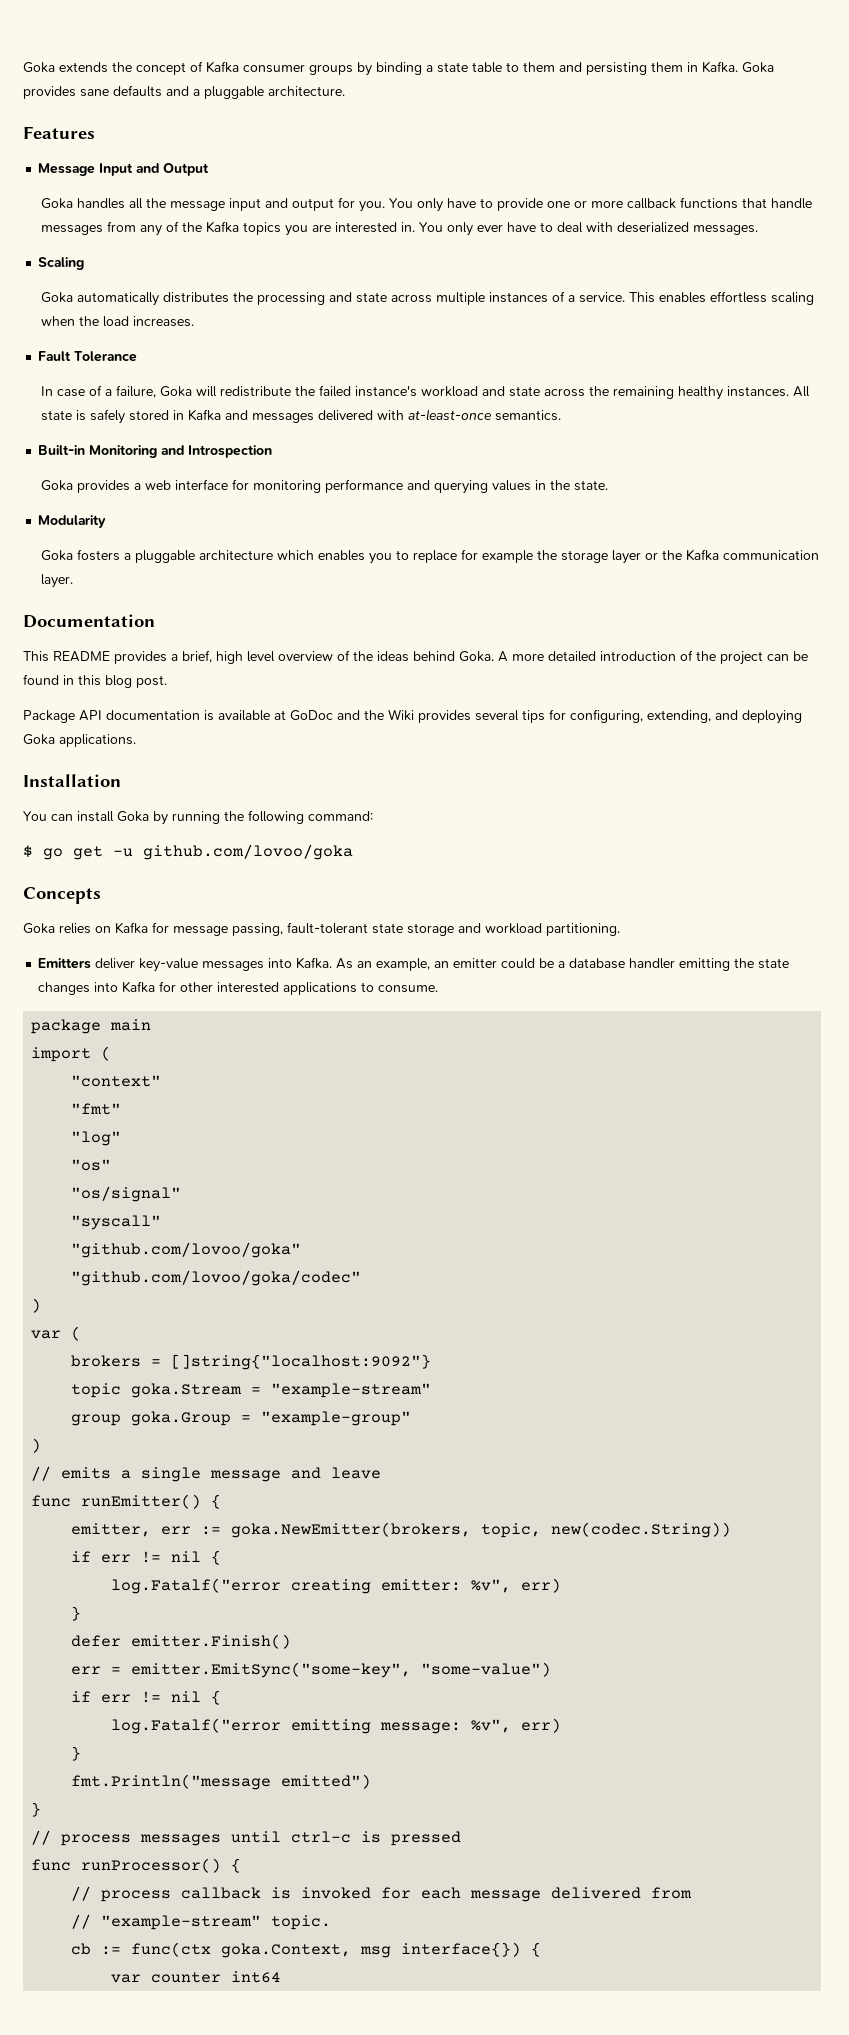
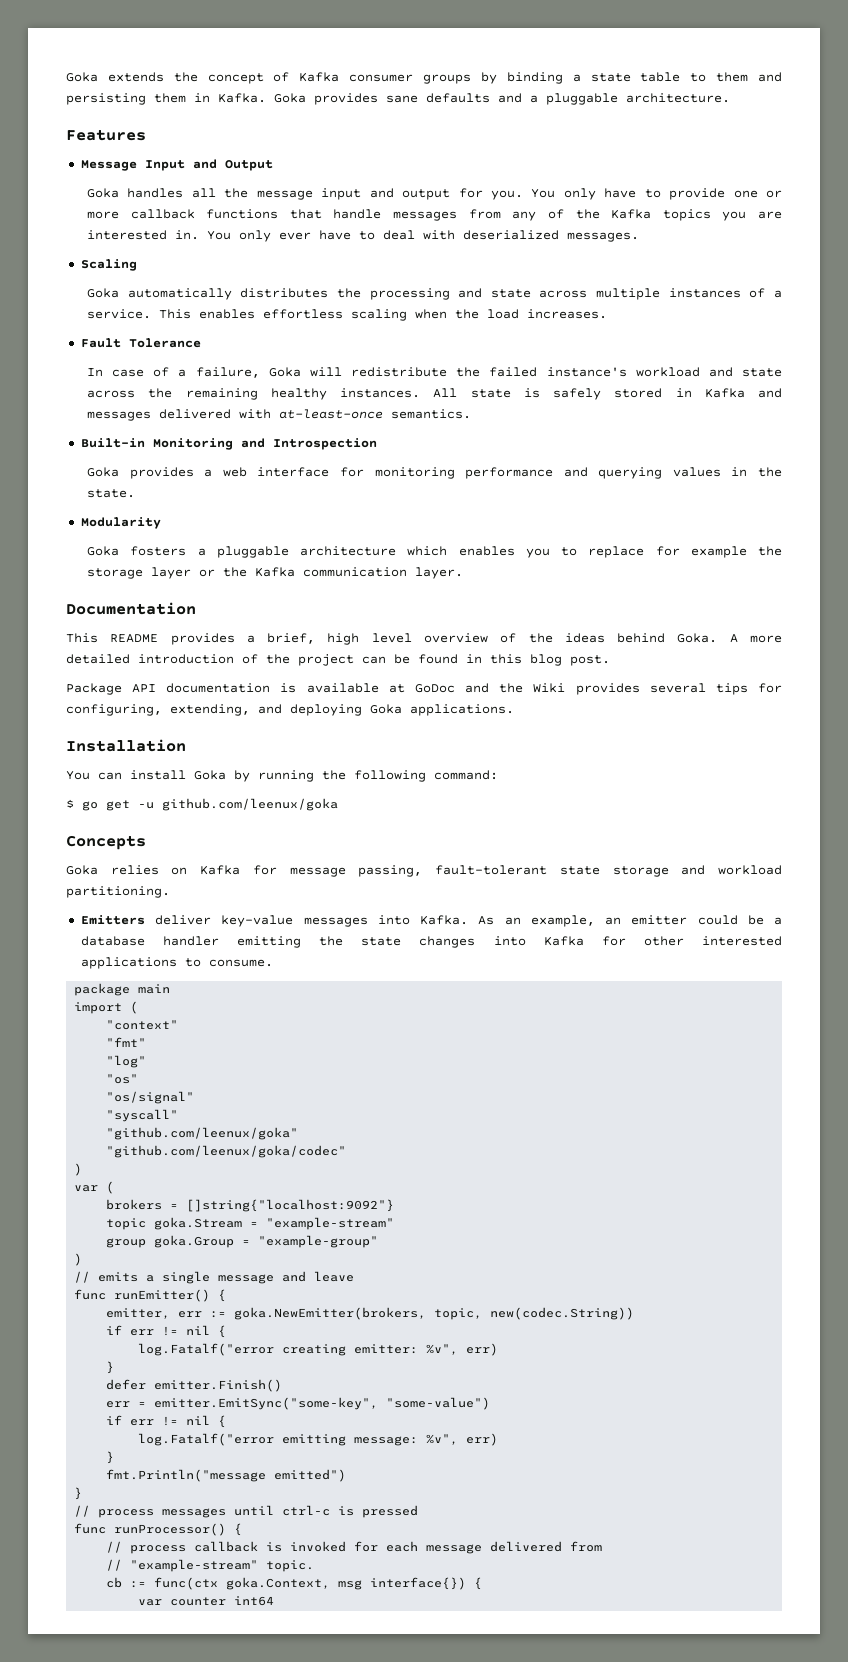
[143,844,353,860] github.com/lovoo/goka -> [162,798,338,811] github.com/leenux/goka
[71,1242,302,1258] [71,1270,362,1286] "github.com/lovoo/goka" // "github.com/lovoo/goka/codec" -> [106,1127,299,1140] [106,1145,347,1158] "github.com/leenux/goka" // "github.com/leenux/goka/codec"

